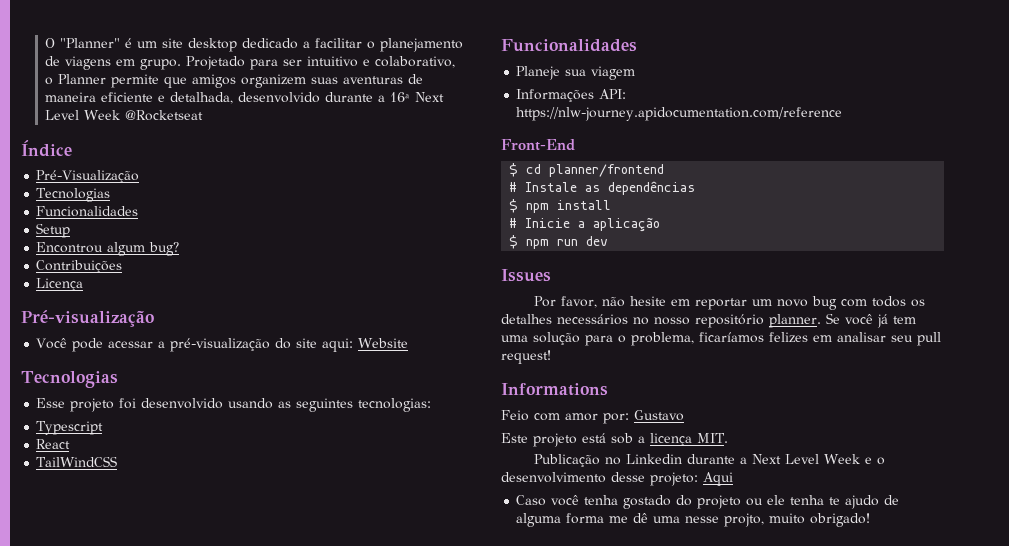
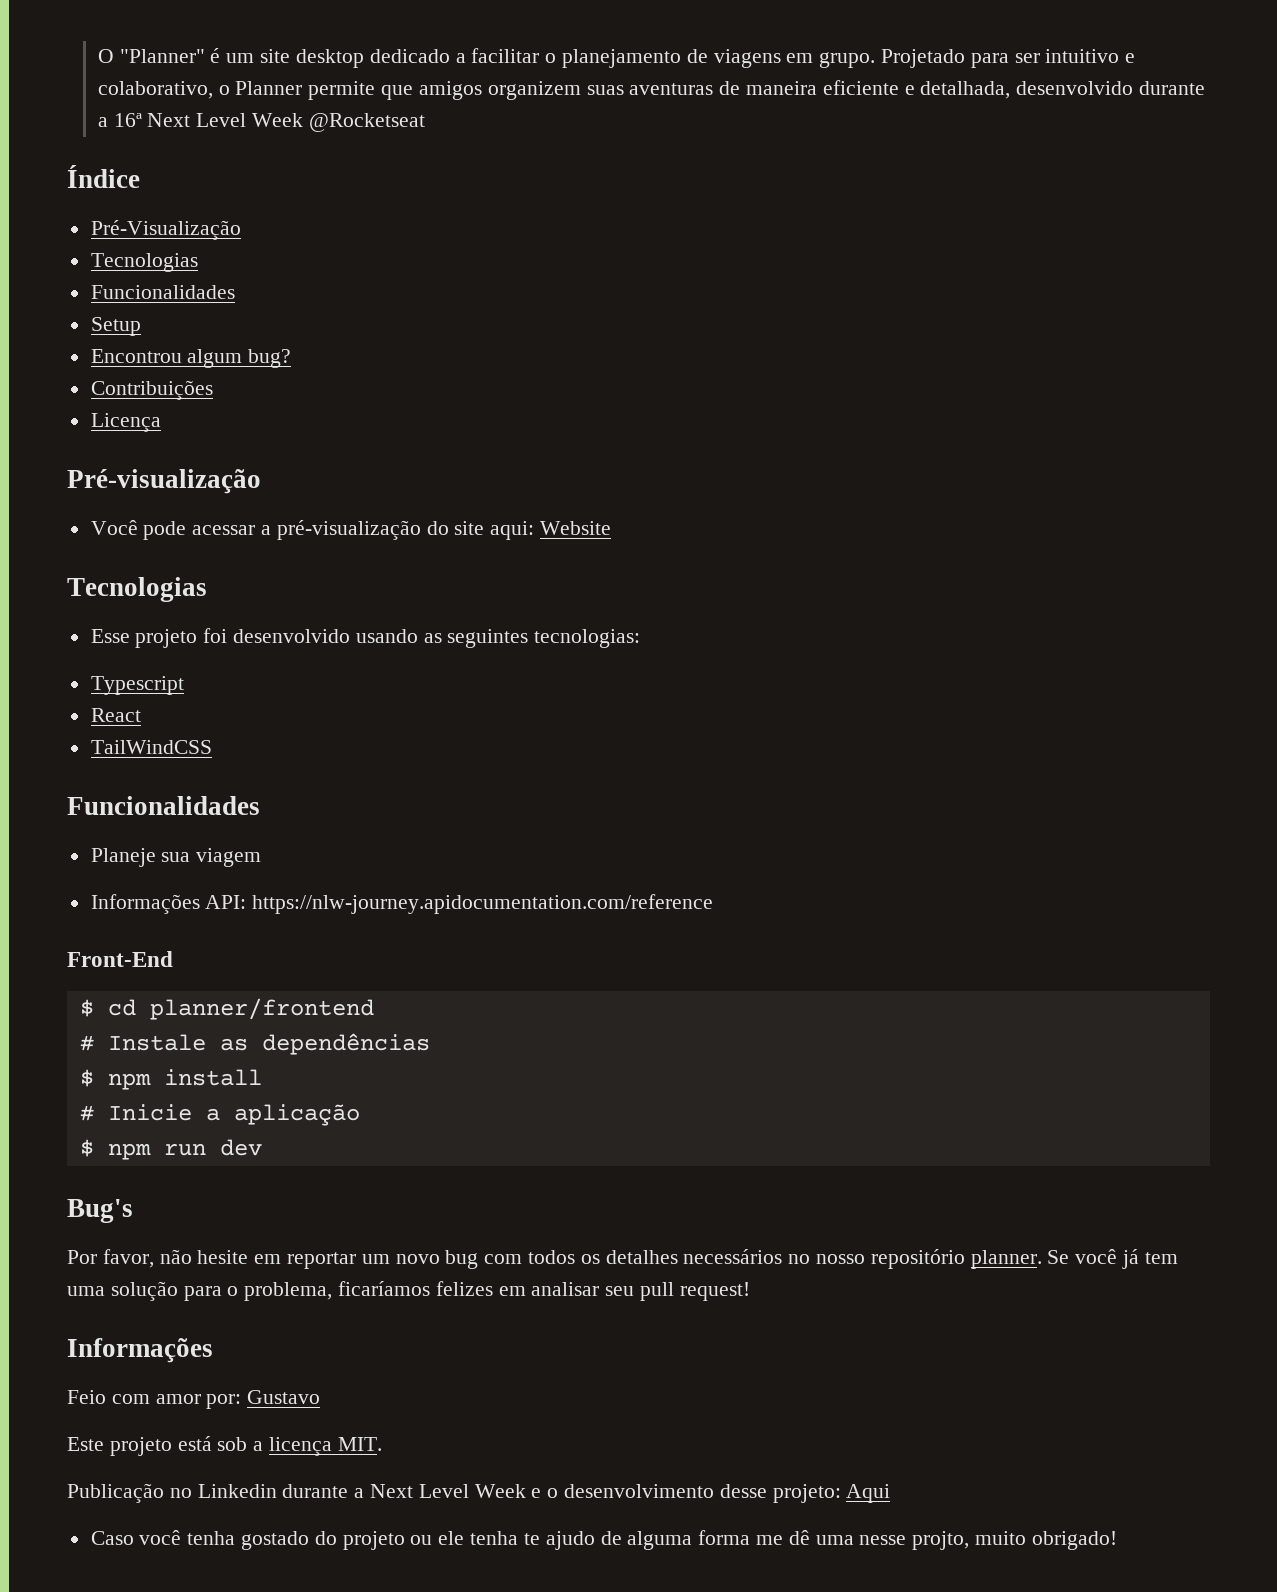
[501,269,551,282] Issues -> [67,1199,133,1223] Bug's
[501,383,608,396] Informations -> [67,1338,213,1363] Informações

